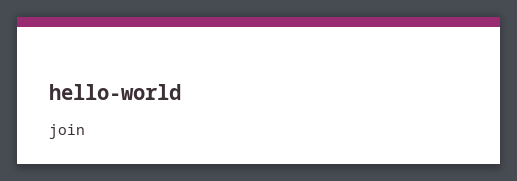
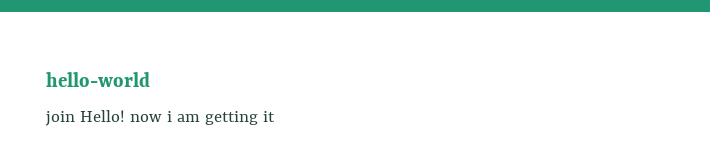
(85, 131) none -> [79,110,275,125] Hello! now i am getting it

